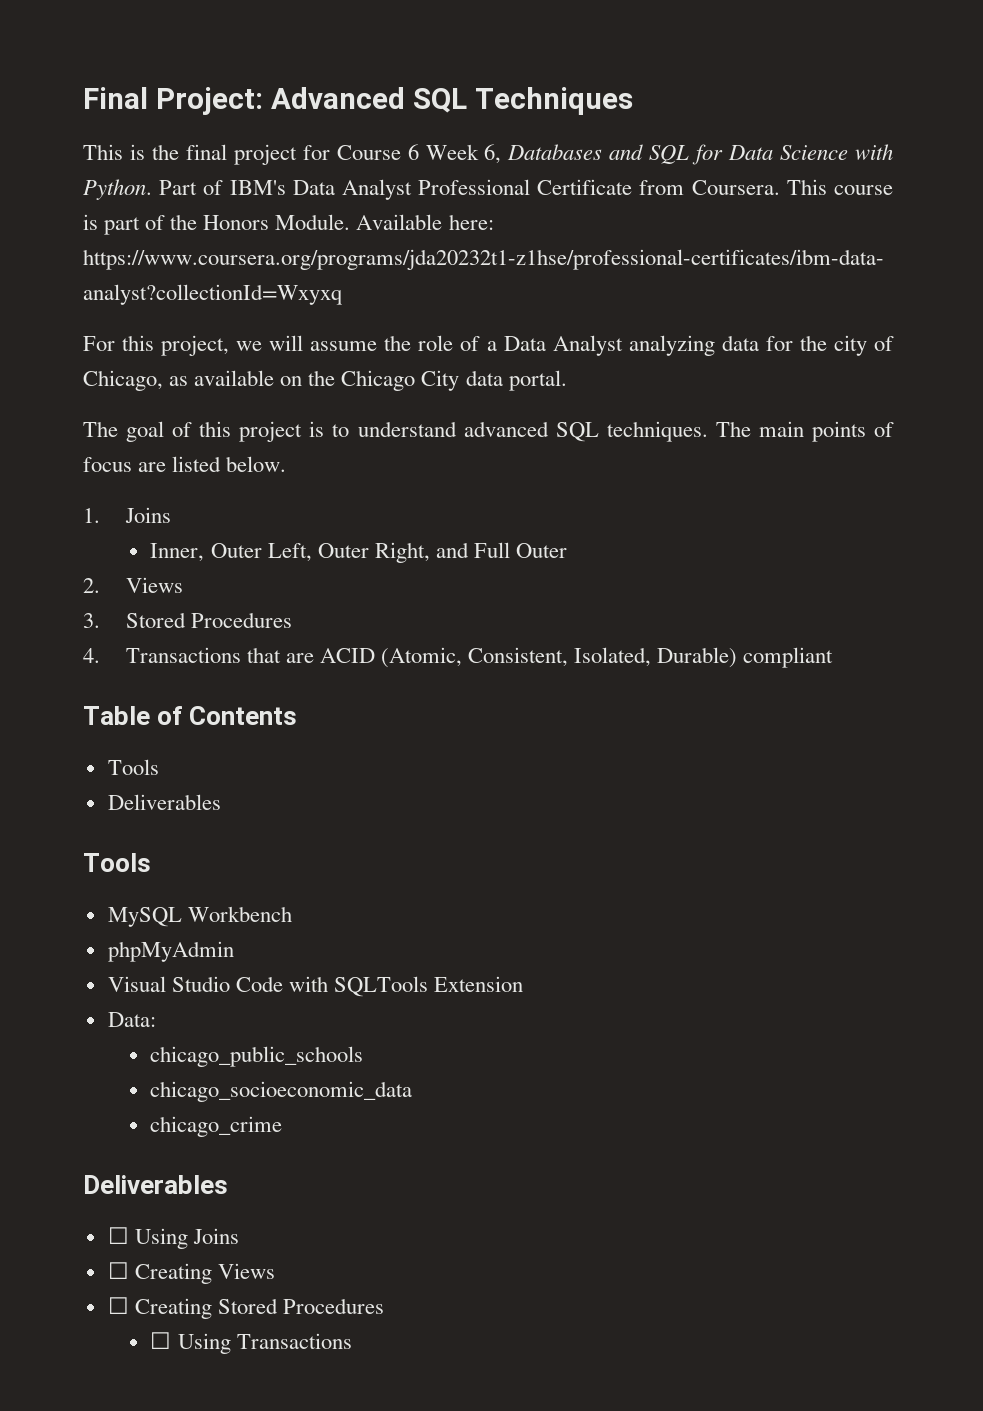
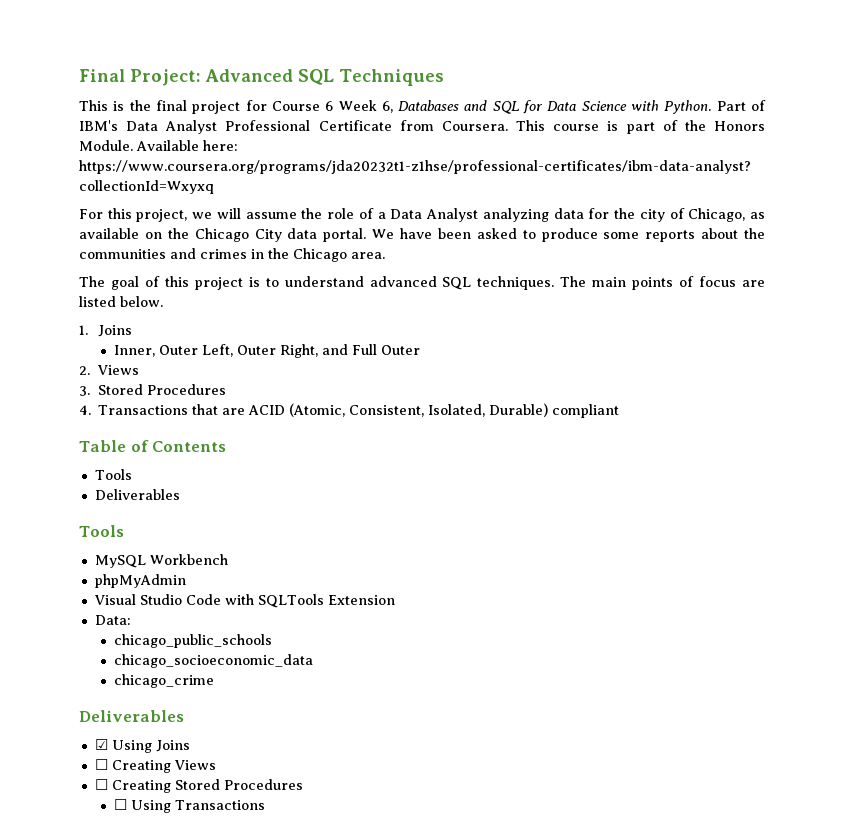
(567, 380) none -> [372,228,765,242] [79,248,385,262] We have been asked to produce some reports about the communities and crimes in the Chicago area.
[107,1227,129,1244] ☐ -> [94,739,108,750] ☑

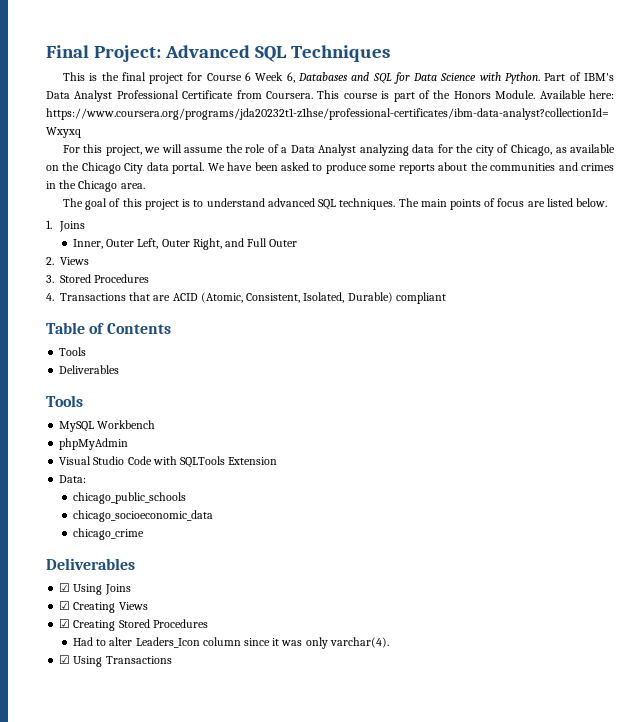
[94,759,108,770] ☐ -> [59,601,71,610] ☑
[94,779,108,790] ☐ -> [59,619,71,628] ☑
[113,799,127,810] ☐ -> [72,637,389,649] [59,655,71,664] Had to alter Leaders_Icon column since it was only varchar(4). // ☑

